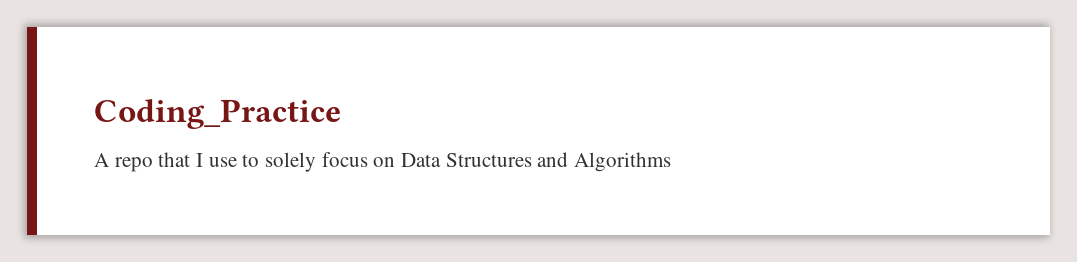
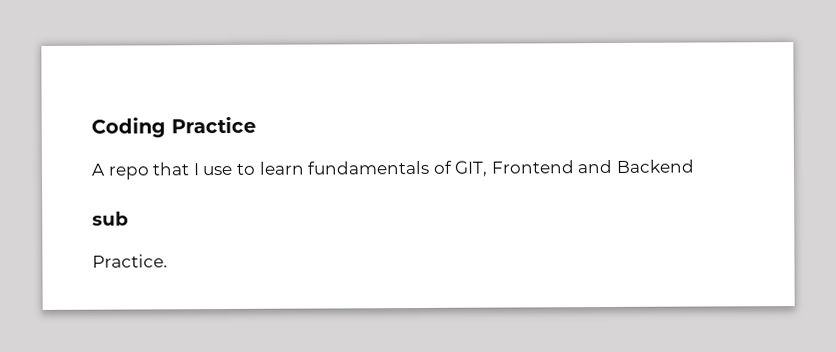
[94,99,341,129] Coding_Practice -> [91,116,256,138] Coding Practice
[265,152,672,172] solely focus on Data Structures and Algorithms -> [258,159,695,177] [92,211,129,226] [92,254,168,268] learn fundamentals of GIT, Frontend and Backend // sub // Practice.

